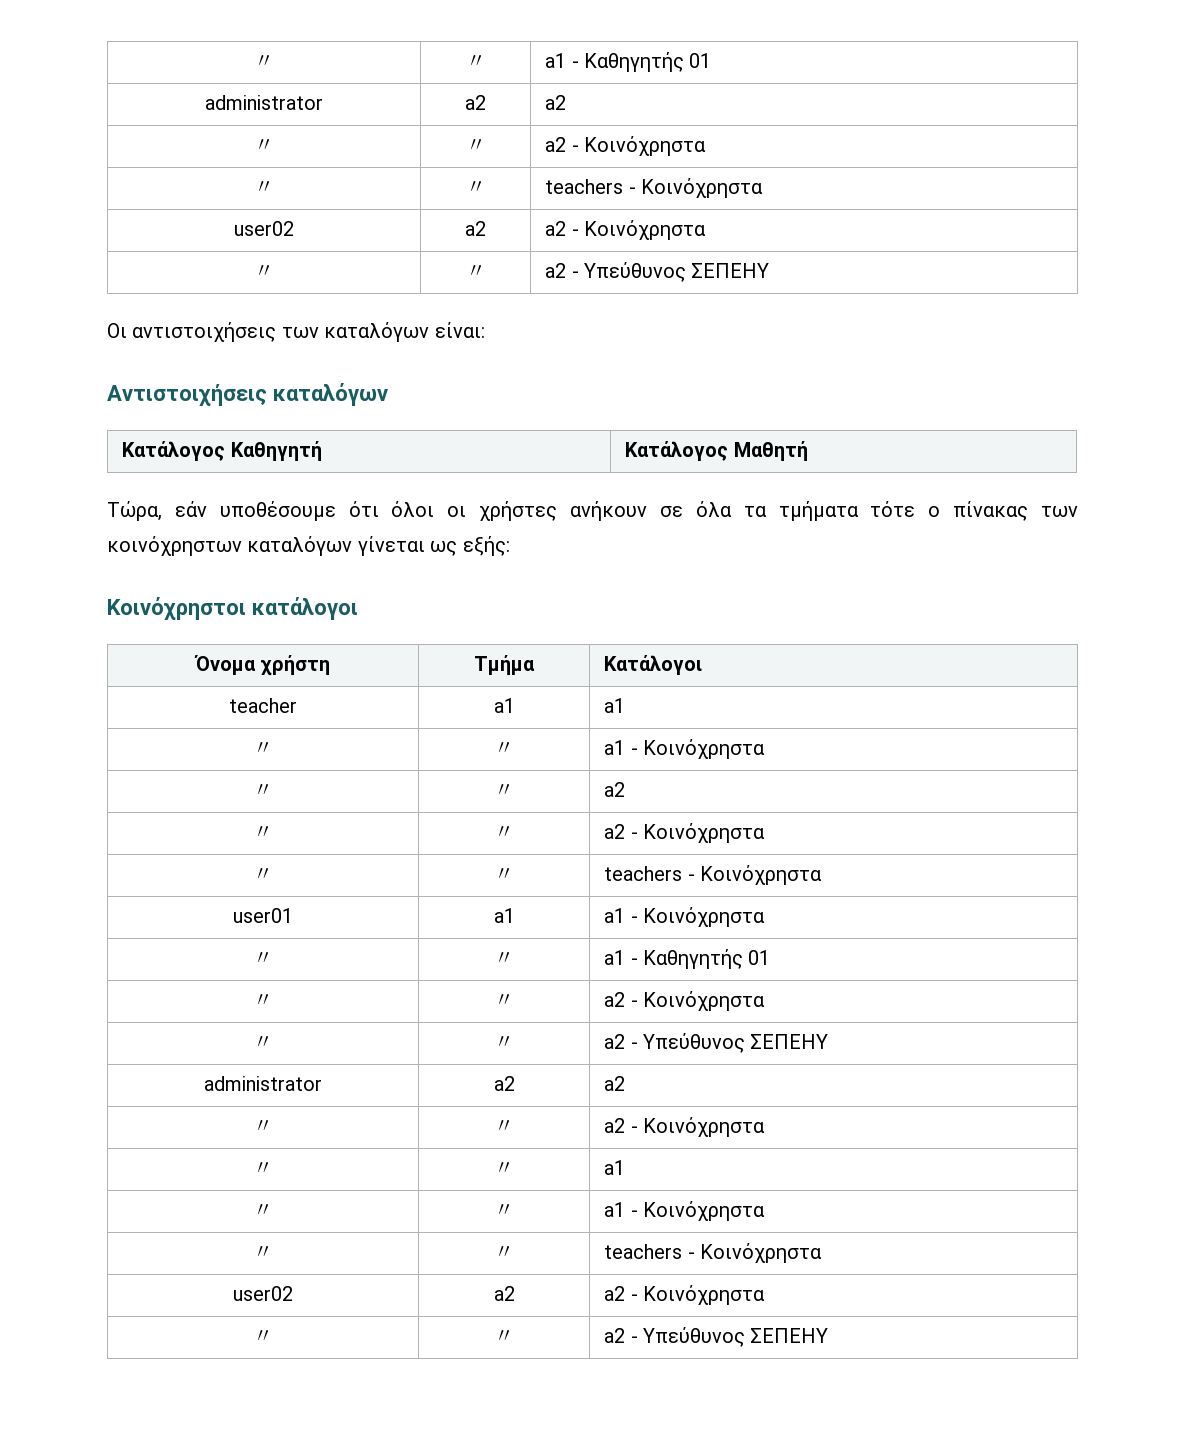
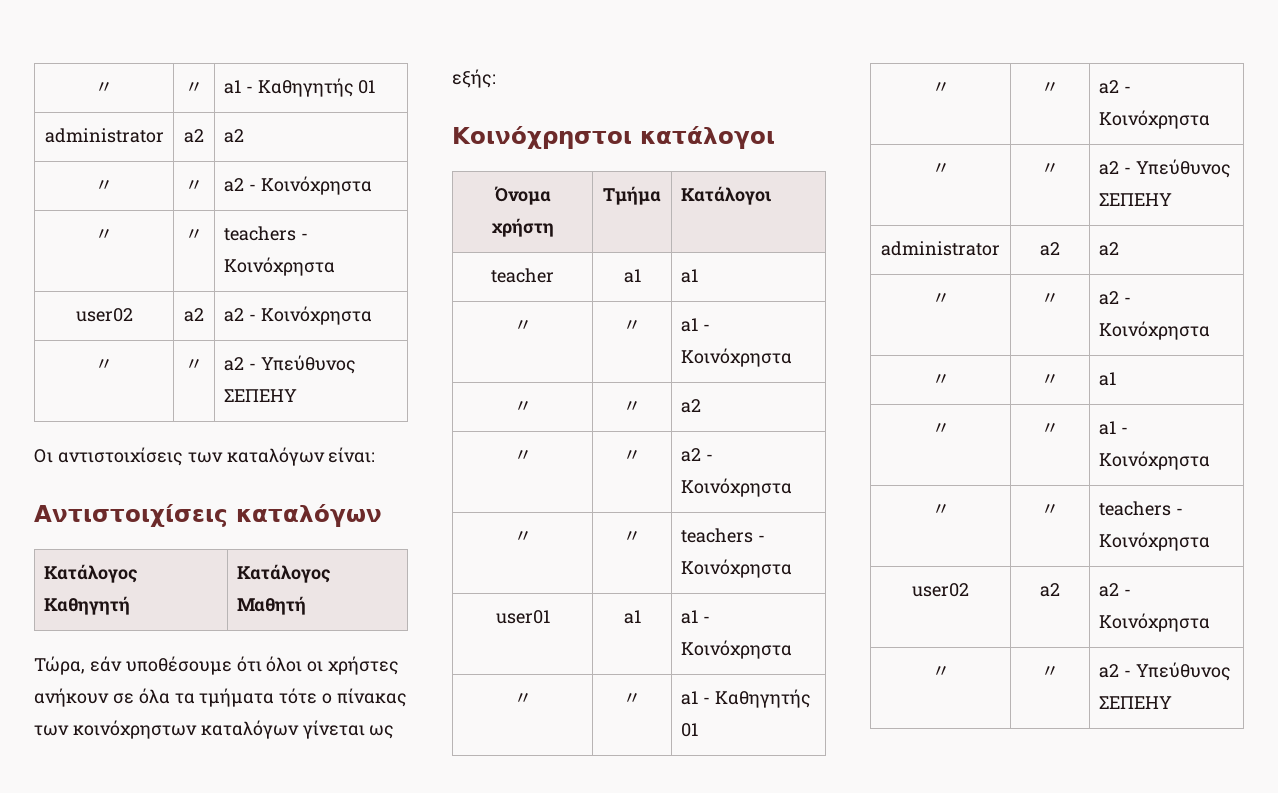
[132,322,277,342] αντιστοιχήσεις -> [57,447,183,466] αντιστοιχίσεις
[107,384,267,407] Αντιστοιχήσεις -> [34,504,228,527] Αντιστοιχίσεις

